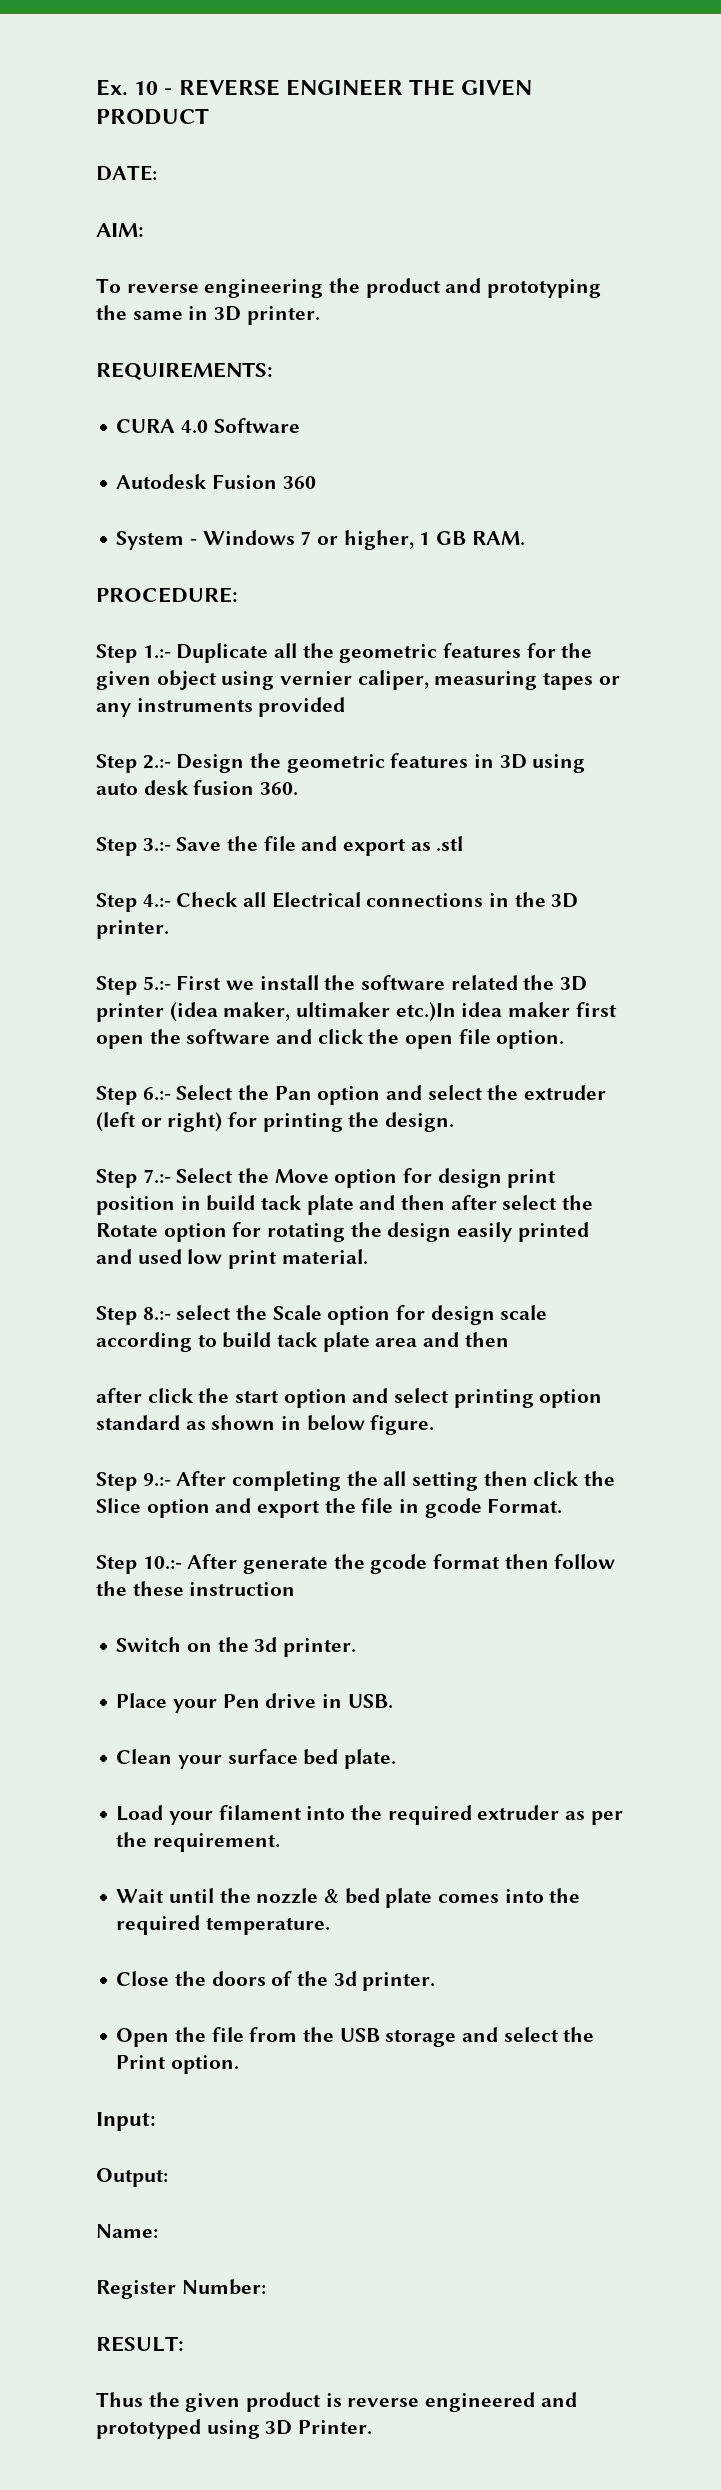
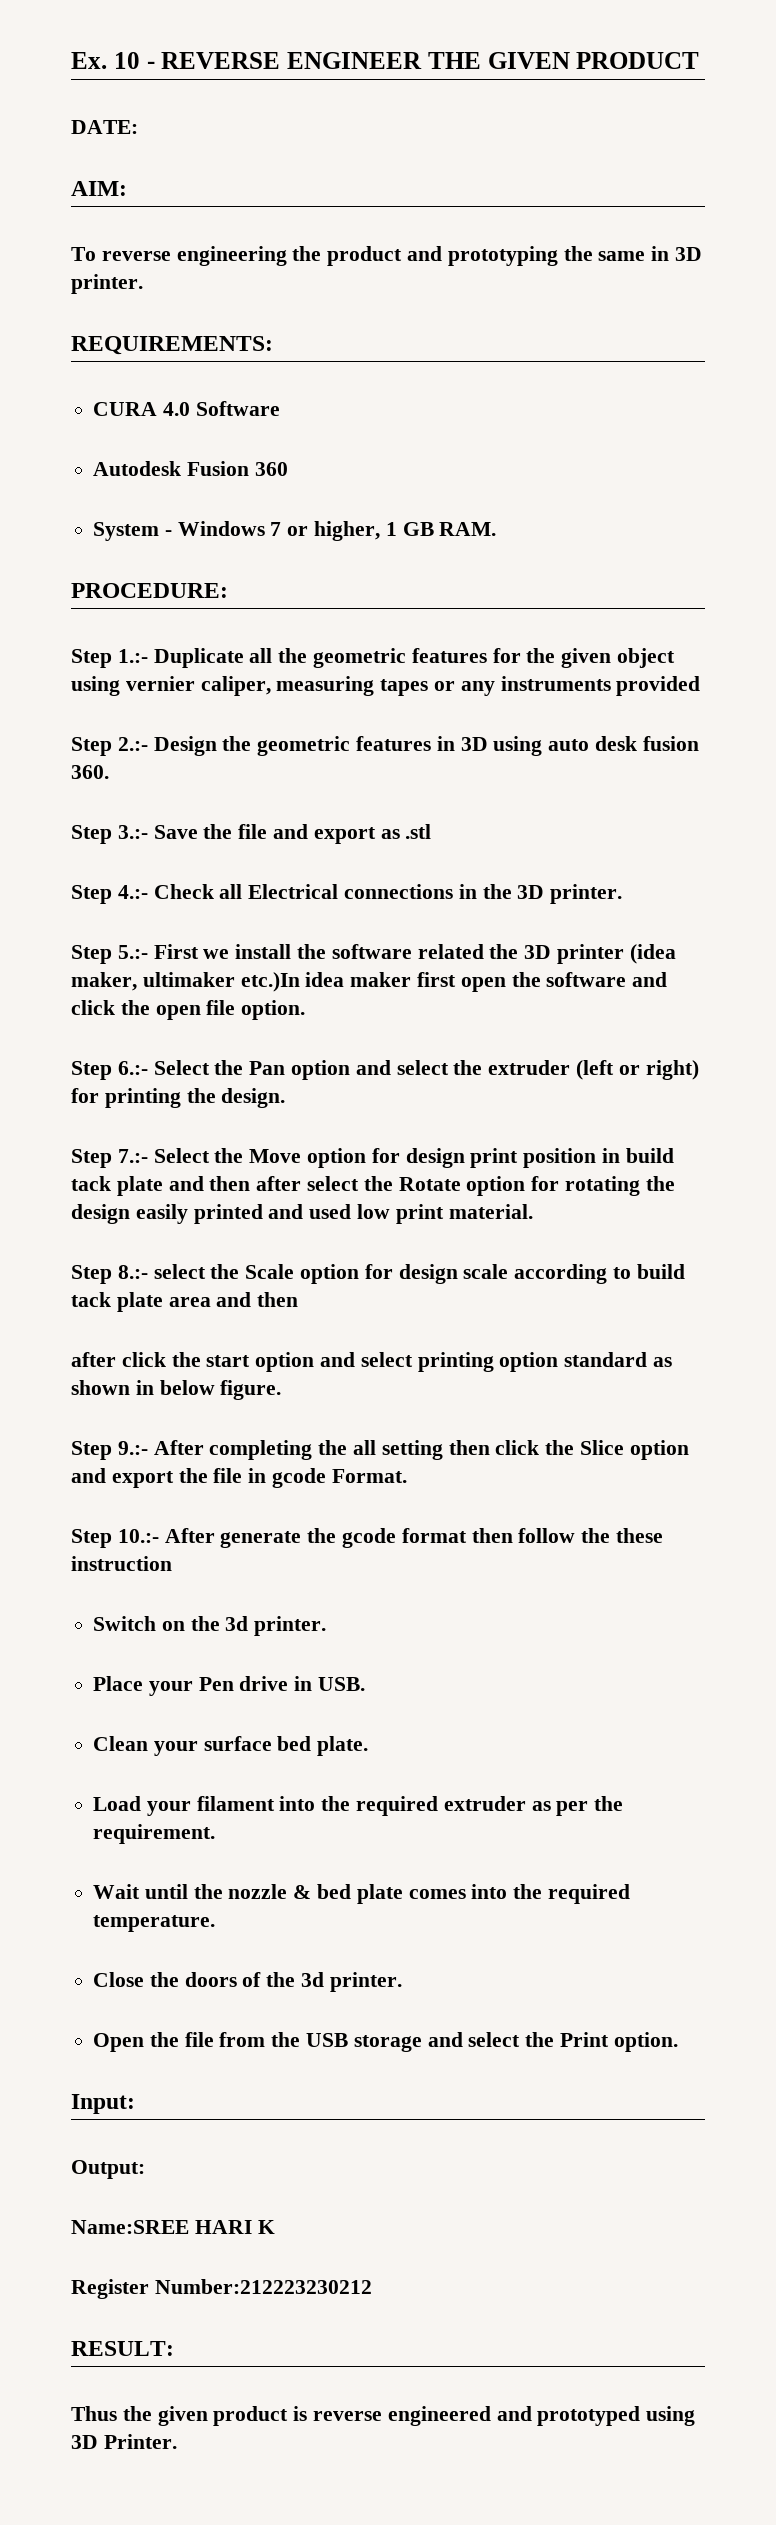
[96,2224,158,2238] Name: -> [71,2220,275,2234] Name:SREE HARI K
[181,2279,266,2295] Number: -> [154,2279,372,2294] Number:212223230212

